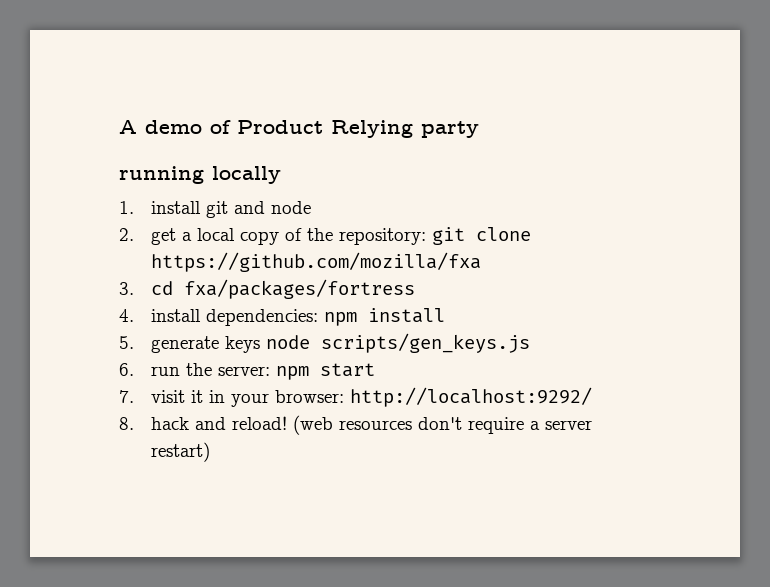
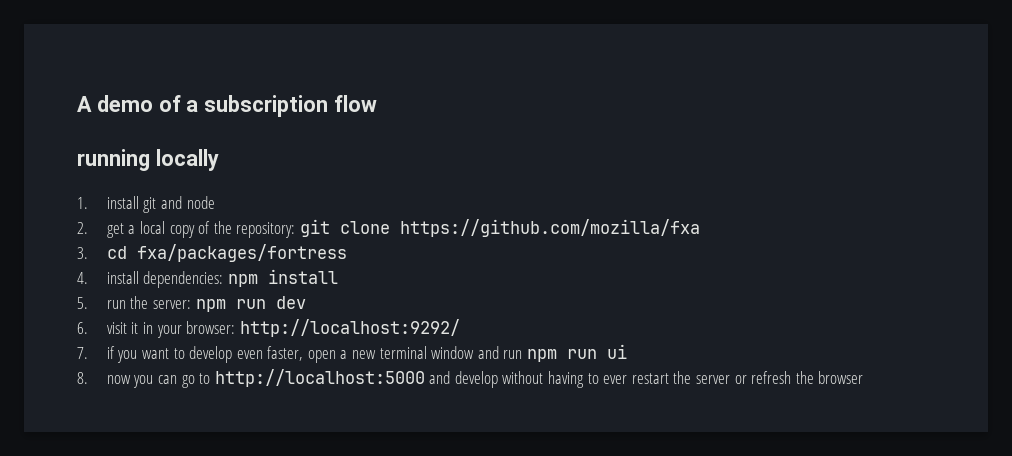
[237,120,479,138] Product Relying party -> [186,95,378,117] a subscription flow
[151,333,531,353] [119,363,134,376] generate keys node scripts/gen_keys.js // 6. -> (88, 303) none
[320,363,376,377] [119,390,134,403] start // 7. -> [235,296,306,309] [77,322,88,334] run dev // 6.
[119,415,593,435] [151,442,211,462] 8. hack and reload! (web resources don't require a server restart) -> [77,344,628,363] [77,369,864,388] 7. if you want to develop even faster, open a new terminal window and run npm run ui // 8. now you can go to http://localhost:5000 and develop without having to ever restart the server or refresh the browser

